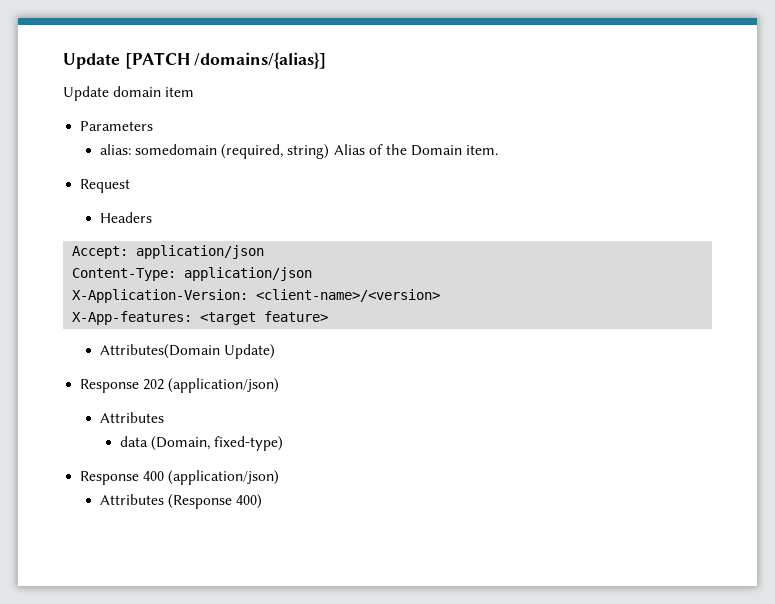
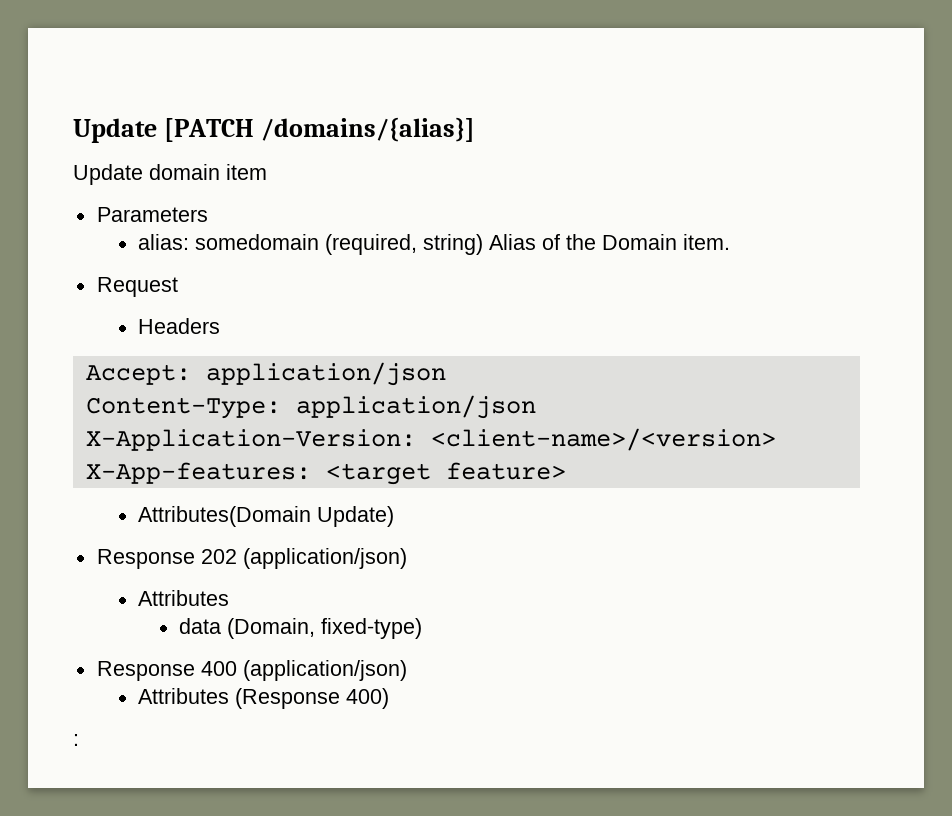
(263, 501) none -> [73,734,79,746] // :

